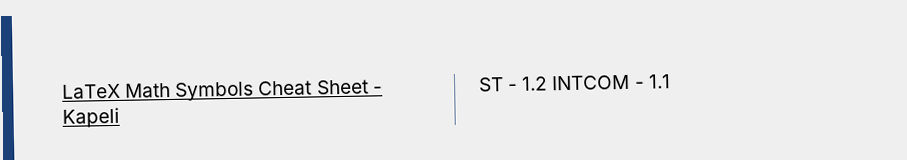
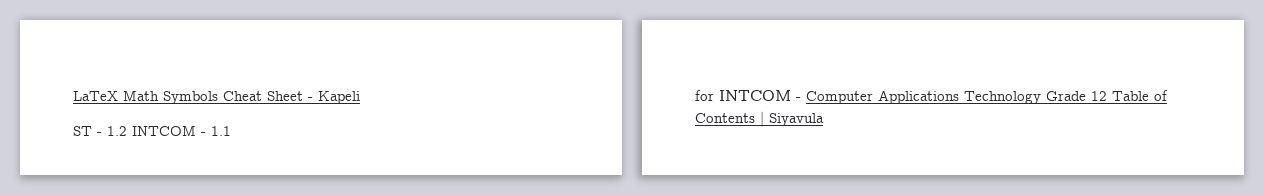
(671, 81) none -> [695,90,1168,104] [695,111,824,127] // for INTCOM - Computer Applications Technology Grade 12 Table of Contents | Siyavula

